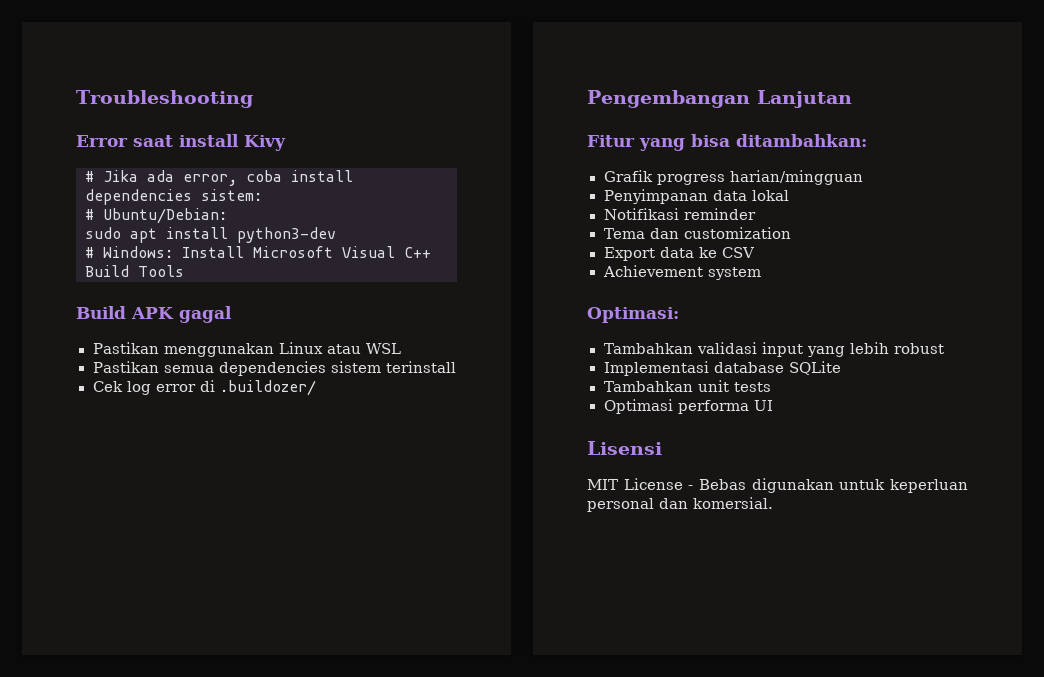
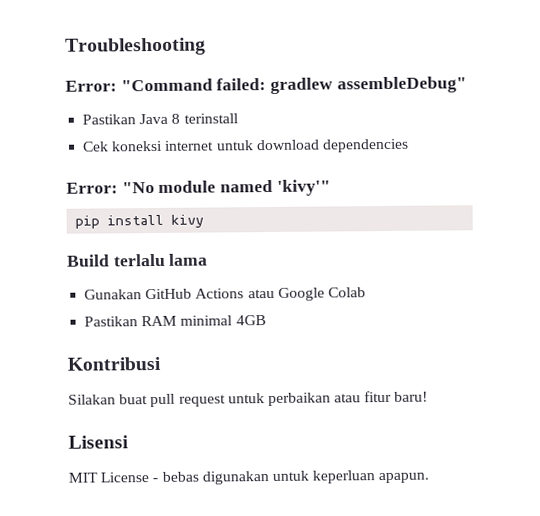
[76,134,286,151] [85,170,353,186] [85,189,262,205] [85,208,227,224] [85,227,336,243] [85,246,431,258] [85,265,184,277] [76,306,232,323] [92,342,401,357] [92,361,456,376] [92,380,316,396] [587,90,852,108] [587,134,867,151] [603,170,863,185] [603,189,789,204] [603,208,756,220] [603,227,792,239] [603,247,755,261] [602,265,761,280] [587,307,679,323] [603,342,945,357] [603,361,841,376] [603,380,772,392] [603,399,773,414] Error saat install Kivy // # Jika ada error, coba install dependencies sistem: // # Ubuntu/Debian: // sudo apt install python3-dev // # Windows: Install Microsoft Visual C++ Build Tools // Build APK gagal // Pastikan menggunakan Linux atau WSL // Pastikan semua dependencies sistem terinstall // Cek log error di .buildozer/ // Pengembangan Lanjutan // Fitur yang bisa ditambahkan: // Grafik progress harian/mingguan // Penyimpanan data lokal // Notifikasi reminder // Tema dan customization // Export data ke CSV // Achievement system // Optimasi: // Tambahkan validasi input yang lebih robust // Implementasi database SQLite // Tambahkan unit tests // Optimasi performa UI -> [65,76,467,94] [82,113,238,125] [82,138,409,153] [66,179,331,196] [75,214,205,229] [66,253,209,267] [84,287,366,301] [84,315,266,327] [67,356,161,371] [68,390,429,408] Error: "Command failed: gradlew assembleDebug" // Pastikan Java 8 terinstall // Cek koneksi internet untuk download dependencies // Error: "No module named 'kivy'" // pip install kivy // Build terlalu lama // Gunakan GitHub Actions atau Google Colab // Pastikan RAM minimal 4GB // Kontribusi // Silakan buat pull request untuk perbaikan atau fitur baru!
[699,479,746,490] Bebas -> [161,471,199,482] bebas
[587,497,773,512] personal dan komersial. -> [378,472,430,484] apapun.

